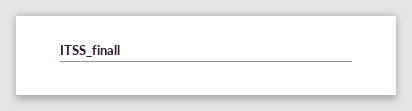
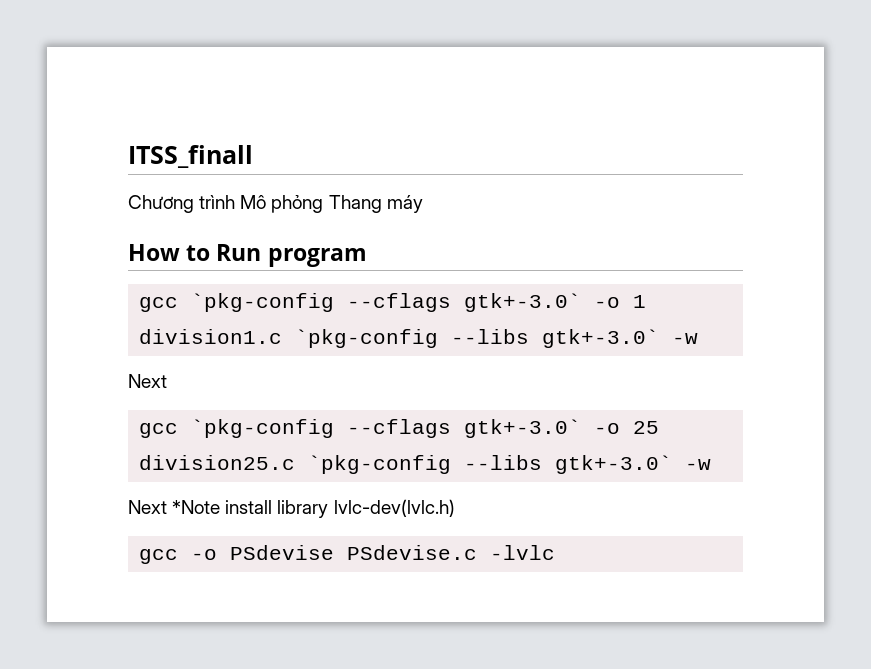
(120, 51) none -> [128,195,423,213] [128,244,367,267] [139,293,647,312] [139,329,699,348] [128,374,167,388] [139,419,660,438] [139,455,712,474] [128,499,455,518] [139,545,556,564] // Chương trình Mô phỏng Thang máy // How to Run program // gcc `pkg-config --cflags gtk+-3.0` -o 1 division1.c `pkg-config --libs gtk+-3.0` -w // Next // gcc `pkg-config --cflags gtk+-3.0` -o 25 division25.c `pkg-config --libs gtk+-3.0` -w // Next *Note install library lvlc-dev(lvlc.h) // gcc -o PSdevise PSdevise.c -lvlc

